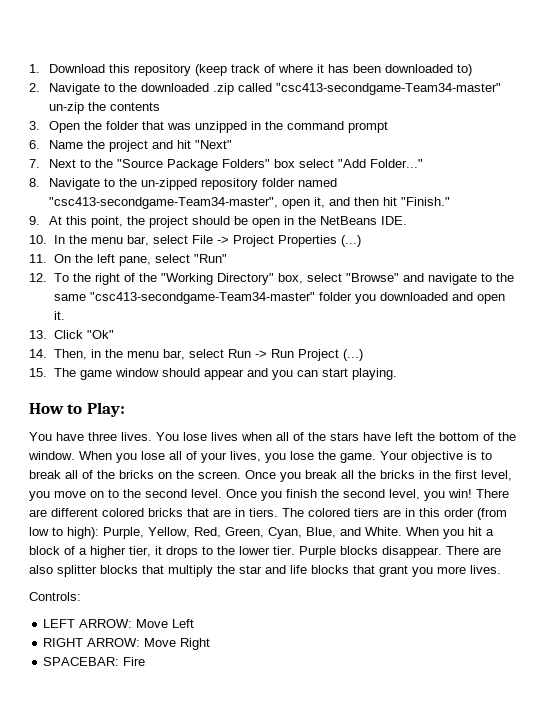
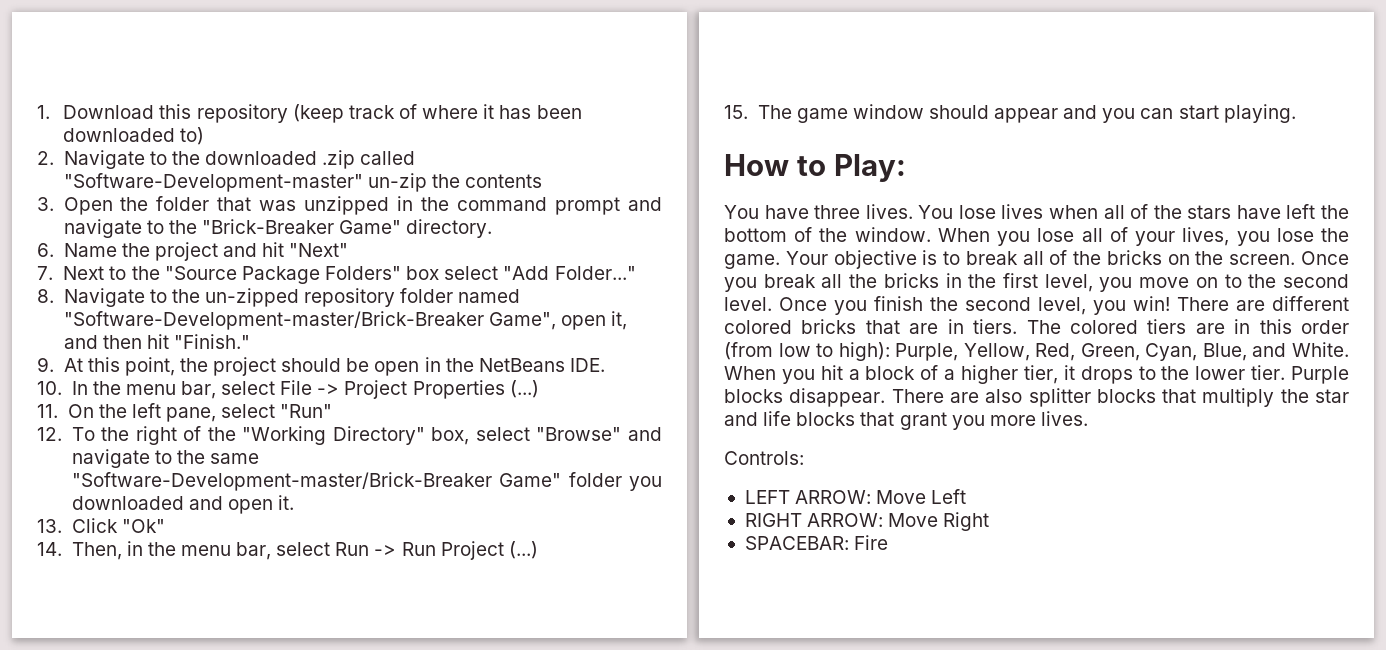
[275,83,501,95] "csc413-secondgame-Team34-master" -> [63,173,363,192] "Software-Development-master"
(388, 127) none -> [628,197,663,211] [63,219,493,238] and navigate to the "Brick-Breaker Game" directory.
[48,197,278,209] "csc413-secondgame-Team34-master", -> [63,311,556,330] "Software-Development-master/Brick-Breaker Game",
[89,292,315,304] "csc413-secondgame-Team34-master" -> [71,472,561,491] "Software-Development-master/Brick-Breaker Game"

